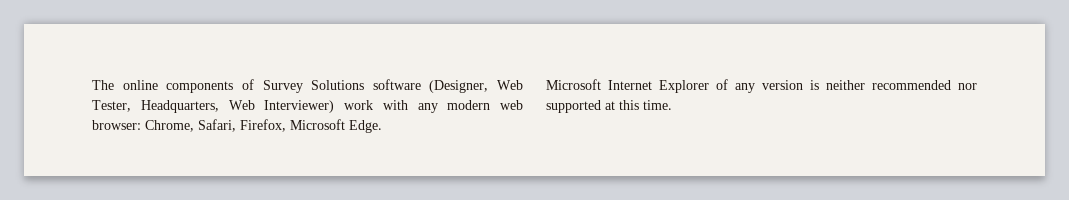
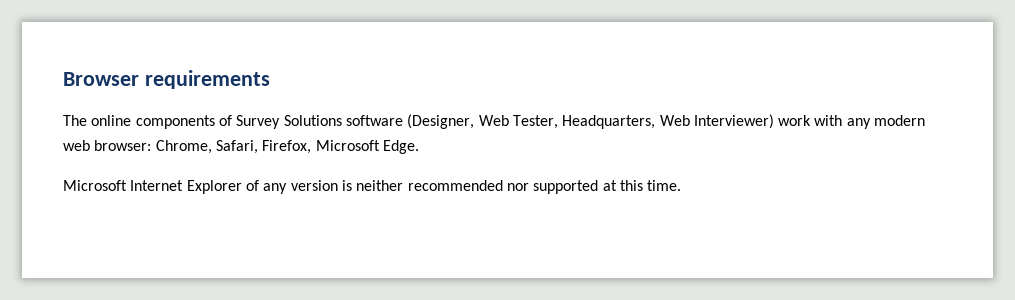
(92, 85) none -> [63,70,270,89] Browser requirements //

